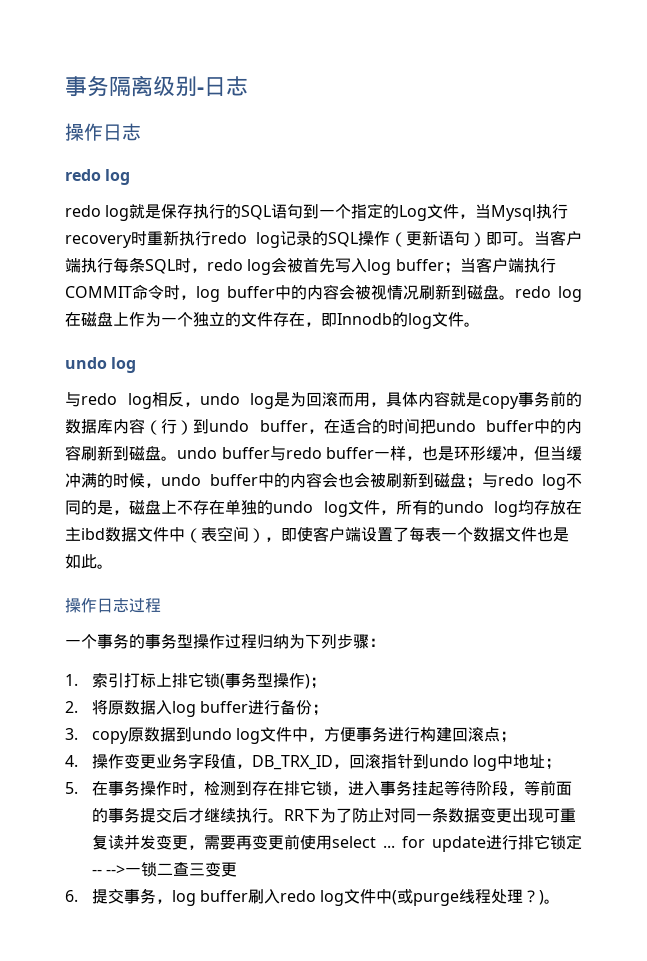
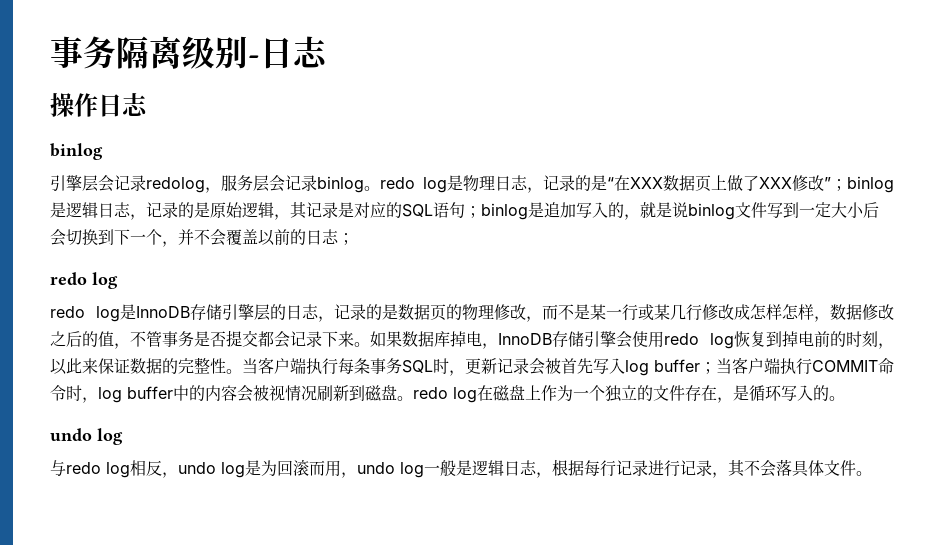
[65,169,131,185] [65,203,569,221] [65,230,518,248] redo log // redo log就是保存执行的SQL语句到一个指定的Log文件，当Mysql执行recovery时重新执行redo log记录的SQL操作（更新语句）即可 -> [50,143,103,160] [50,175,894,193] [50,202,879,220] [50,229,354,247] [50,272,118,289] [50,304,894,322] [50,330,894,349] [50,357,226,375] binlog // 引擎层会记录redolog，服务层会记录binlog。redo log是物理日志，记录的是“在XXX数据页上做了XXX修改”；binlog是逻辑日志，记录的是原始逻辑，其记录是对应的SQL语句；binlog是追加写入的，就是说binlog文件写到一定大小后会切换到下一个，并不会覆盖以前的日志； // redo log // redo log是InnoDB存储引擎层的日志，记录的是数据页的物理修改，而不是某一行或某几行修改成怎样怎样，数据修改之后的值，不管事务是否提交都会记录下来。如果数据库掉电，InnoDB存储引擎会使用redo log恢复到掉电前的时刻，以此来保证数据的完整性
(145, 265) none -> [370,358,402,374] 事务
[207,259,272,275] redo log -> [465,358,529,374] 更新记录
[321,312,464,329] 即Innodb的log文件 -> [733,385,829,401] 是循环写入的
[386,391,582,409] [65,418,582,435] [65,445,582,461] [65,472,582,490] [65,499,582,517] [65,526,569,543] [65,554,113,569] [65,598,161,613] [65,633,385,649] [65,672,326,689] [65,699,328,717] [65,726,516,744] [65,753,561,771] [65,780,572,796] [91,807,576,823] [91,834,582,852] [91,862,237,877] [65,888,545,906] 具体内容就是copy事务前的数据库内容（行）到undo buffer，在适合的时间把undo buffer中的内容刷新到磁盘。undo buffer与redo buffer一样，也是环形缓冲，但当缓冲满的时候，undo buffer中的内容会也会被刷新到磁盘；与redo log不同的是，磁盘上不存在单独的undo log文件，所有的undo log均存放在主ibd数据文件中（表空间），即使客户端设置了每表一个数据文件也是如此。 // 操作日志过程 // 一个事务的事务型操作过程归纳为下列步骤： // 1.索引打标上排它锁(事务型操作)； // 2.将原数据入log buffer进行备份； // 3. copy原数据到undo log文件中，方便事务进行构建回滚点； // 4.操作变更业务字段值，DB_TRX_ID，回滚指针到undo log中地址； // 5.在事务操作时，检测到存在排它锁，进入事务挂起等待阶段，等前面的事务提交后才继续执行。RR下为了防止对同一条数据变更出现可重复读并发变更，需要再变更前使用select ... for update进行排它锁定-- -->一锁二查三变更 // 6.提交事务，log buffer刷入redo log文件中(或purge线程处理？) -> [357,459,856,478] undo log一般是逻辑日志，根据每行记录进行记录，其不会落具体文件

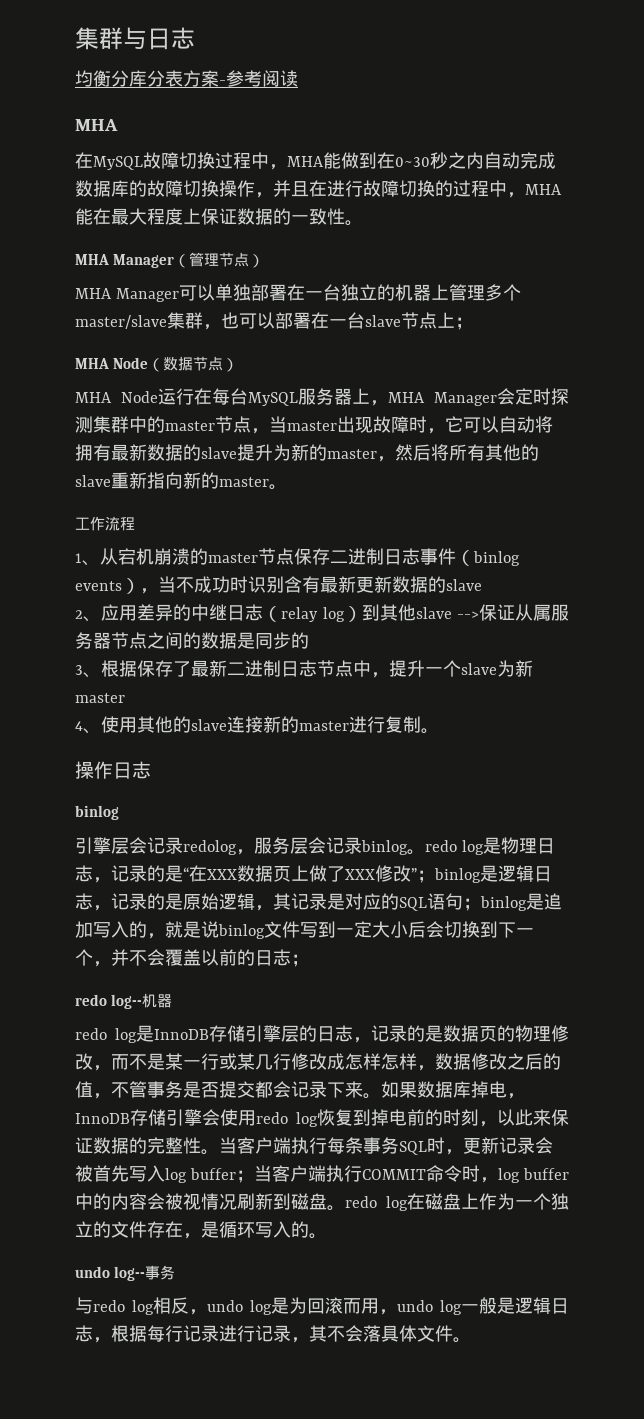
[50,36,328,69] 事务隔离级别-日志 -> [75,27,195,50] [75,70,298,87] [75,119,118,131] [75,152,556,170] [75,180,562,198] [75,208,363,226] [75,252,265,268] [75,284,521,302] [75,312,473,330] [75,356,239,372] [75,388,569,406] [75,416,553,434] [75,444,539,462] [75,472,287,490] [75,516,135,531] [75,548,520,566] [75,576,482,594] [75,604,569,622] [75,632,309,649] [75,660,533,678] [75,693,125,703] [75,716,439,734] 集群与日志 // 均衡分库分表方案-参考阅读 // MHA // 在MySQL故障切换过程中，MHA能做到在0~30秒之内自动完成数据库的故障切换操作，并且在进行故障切换的过程中，MHA能在最大程度上保证数据的一致性。 // MHA Manager（管理节点） // MHA Manager可以单独部署在一台独立的机器上管理多个master/slave集群，也可以部署在一台slave节点上； // MHA Node（数据节点） // MHA Node运行在每台MySQL服务器上，MHA Manager会定时探测集群中的master节点，当master出现故障时，它可以自动将拥有最新数据的slave提升为新的master，然后将所有其他的slave重新指向新的master。 // 工作流程 // 1、从宕机崩溃的master节点保存二进制日志事件（binlog events），当不成功时识别含有最新更新数据的slave // 2、应用差异的中继日志（relay log）到其他slave -->保证从属服务器节点之间的数据是同步的 // 3、根据保存了最新二进制日志节点中，提升一个slave为新master // 4、使用其他的slave连接新的master进行复制。
[92,272,118,289] log -> [111,993,173,1009] log--机器
[97,428,123,445] log -> [114,1265,176,1281] log--事务

